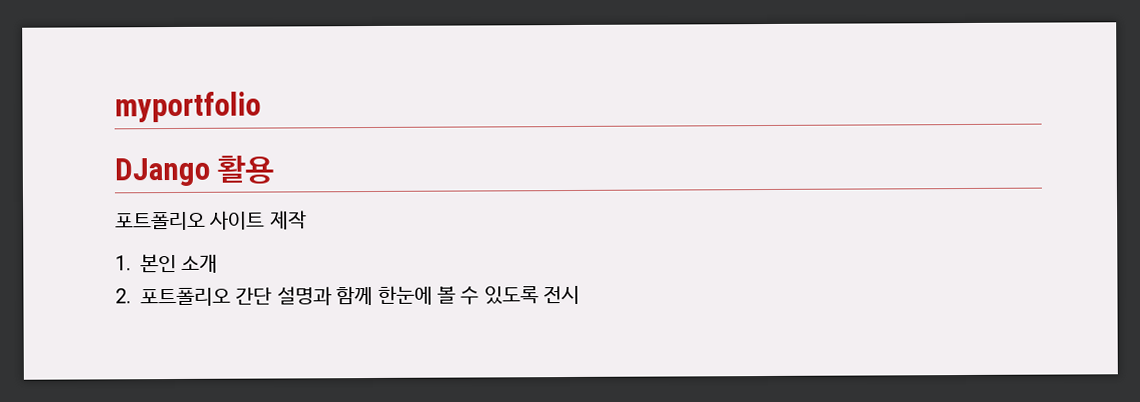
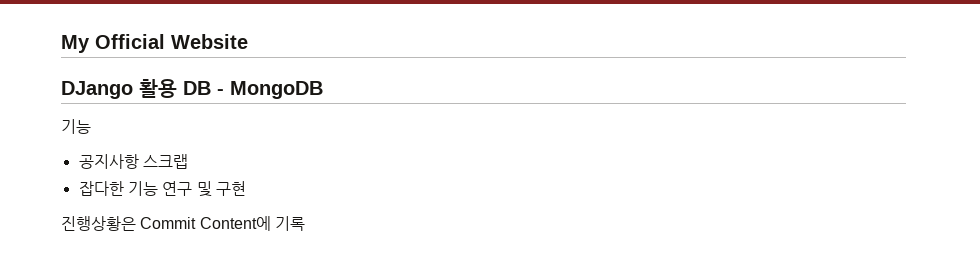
[114,91,261,123] myportfolio -> [61,34,248,53] My Official Website
[115,210,307,231] [115,253,219,273] [115,285,581,307] // 포트폴리오 사이트 제작 // 1. 본인 소개 // 2. 포트폴리오 간단 설명과 함께 한눈에 볼 수 있도록 전시 -> [183,81,323,99] [61,119,91,134] [78,154,188,169] [78,181,246,197] [61,216,305,231] DB - MongoDB // 기능 // 공지사항 스크랩 // 잡다한 기능 연구 및 구현 // 진행상황은 Commit Content에 기록

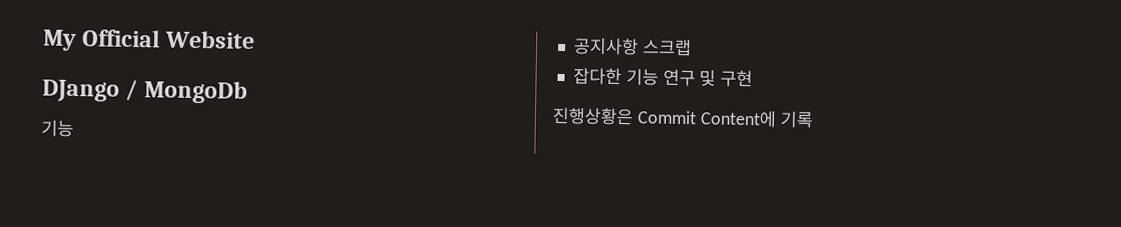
[139,79,323,99] 활용 DB - MongoDB -> [125,79,248,104] / MongoDb

